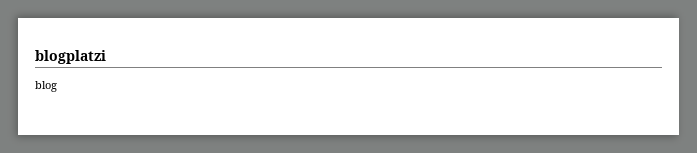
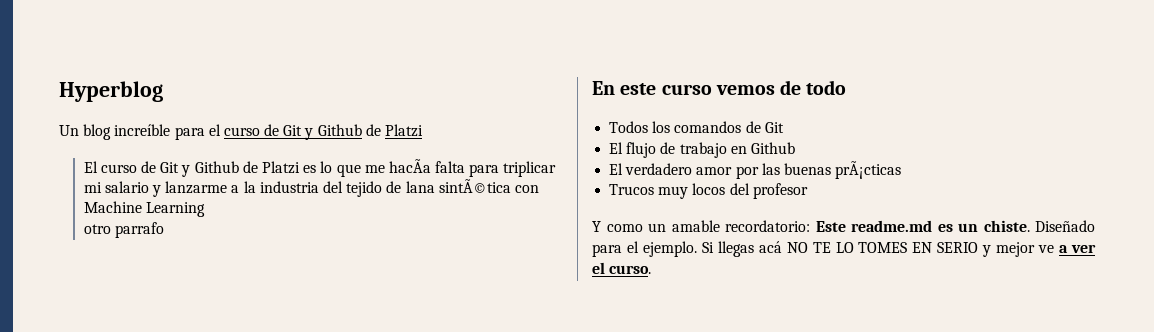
[35,50,106,64] [35,81,57,92] blogplatzi // blog -> [59,81,163,102] [59,124,424,140] [83,159,557,177] [83,179,539,197] [83,201,205,217] [83,222,164,238] [592,80,847,95] [609,121,784,133] [609,142,795,158] [609,161,902,179] [609,183,808,199] [592,220,1095,232] [592,241,1096,257] [592,262,652,274] Hyperblog // Un blog increíble para el curso de Git y Github de Platzi // El curso de Git y Github de Platzi es lo que me hacÃa falta para triplicar mi salario y lanzarme a la industria del tejido de lana sintÃ©tica con Machine Learning // otro parrafo // En este curso vemos de todo // Todos los comandos de Git // El flujo de trabajo en Github // El verdadero amor por las buenas prÃ¡cticas // Trucos muy locos del profesor // Y como un amable recordatorio: Este readme.md es un chiste. Diseñado para el ejemplo. Si llegas acá NO TE LO TOMES EN SERIO y mejor ve a ver el curso.

